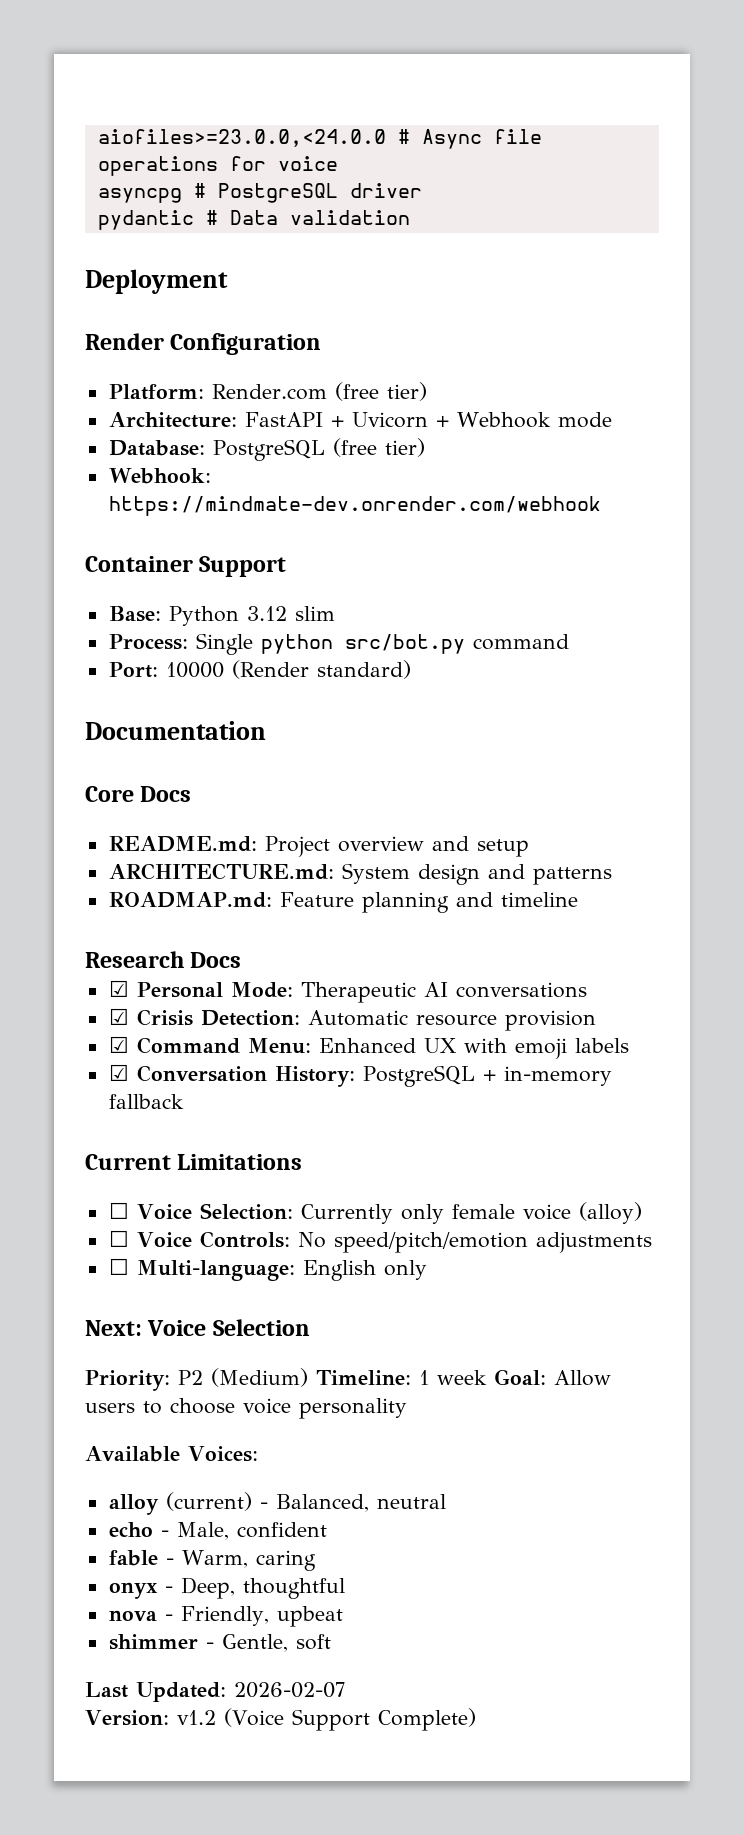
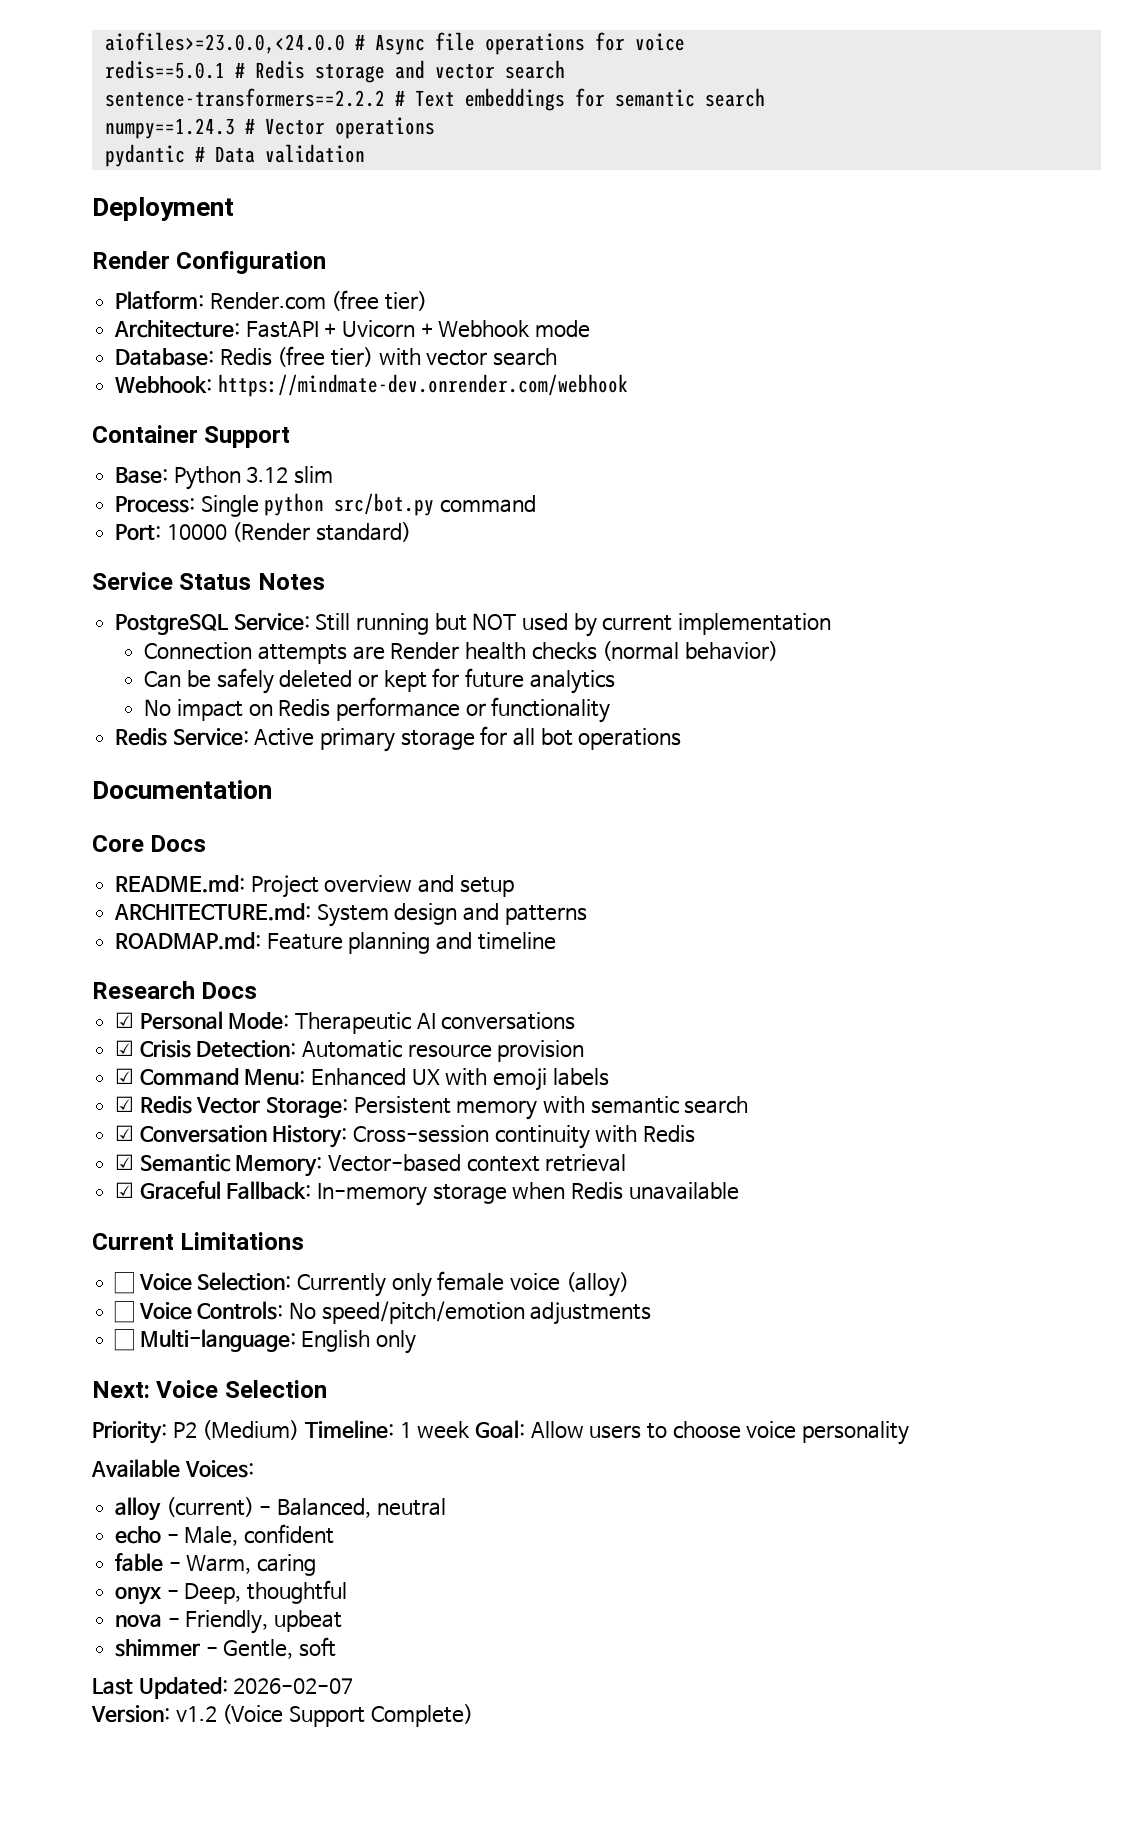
[97,183,422,203] asyncpg # PostgreSQL driver -> [104,60,565,83] [104,88,765,111] [104,117,435,139] redis==5.0.1 # Redis storage and vector search // sentence-transformers==2.2.2 # Text embeddings for semantic search // numpy==1.24.3 # Vector operations
[212,438,425,461] PostgreSQL (free tier) -> [219,346,558,367] Redis (free tier) with vector search
(411, 669) none -> [92,572,325,590] [115,613,832,637] [144,641,779,664] [144,668,615,694] [144,697,611,723] [115,726,682,752] // Service Status Notes // PostgreSQL Service: Still running but NOT used by current implementation // Connection attempts are Render health checks (normal behavior) // Can be safely deleted or kept for future analytics // No impact on Redis performance or functionality // Redis Service: Active primary storage for all bot operations
[136,1065,612,1087] [108,1094,184,1109] Conversation History: PostgreSQL + in-memory fallback -> [139,1096,749,1120] [115,1125,696,1149] [115,1154,627,1177] [115,1181,739,1206] Redis Vector Storage: Persistent memory with semantic search // ☑ Conversation History: Cross-session continuity with Redis // ☑ Semantic Memory: Vector-based context retrieval // ☑ Graceful Fallback: In-memory storage when Redis unavailable

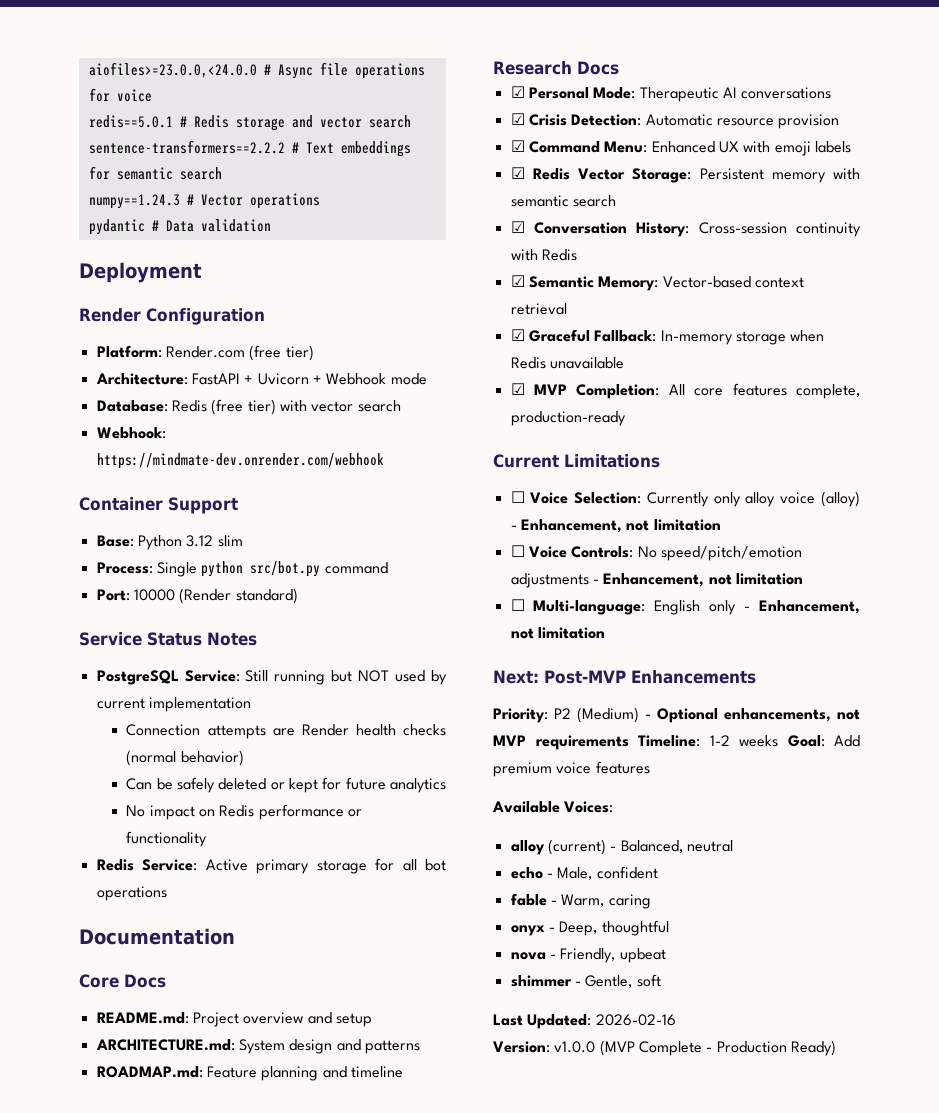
(739, 1191) none -> [510,383,860,399] [510,411,626,426] // ☑ MVP Completion: All core features complete, production-ready
[437,1271,505,1291] female -> [745,492,776,507] alloy
(629, 1284) none -> [510,519,721,533] - Enhancement, not limitation
(652, 1313) none -> [592,573,803,587] - Enhancement, not limitation
(417, 1342) none -> [744,600,860,614] [510,627,605,639] - Enhancement, not limitation
[156,1380,327,1398] Voice Selection -> [544,670,756,684] Post-MVP Enhancements
[305,1420,910,1445] Timeline: 1 week Goal: Allow users to choose voice personality -> [645,708,860,723] [493,735,860,750] [493,761,650,777] - Optional enhancements, not MVP requirements Timeline: 1-2 weeks Goal: Add premium voice features
[233,1678,354,1694] 2026-02-07 -> [595,1014,676,1026] 2026-02-16
[175,1704,473,1727] v1.2 (Voice Support Complete) -> [554,1040,836,1056] v1.0.0 (MVP Complete - Production Ready)

